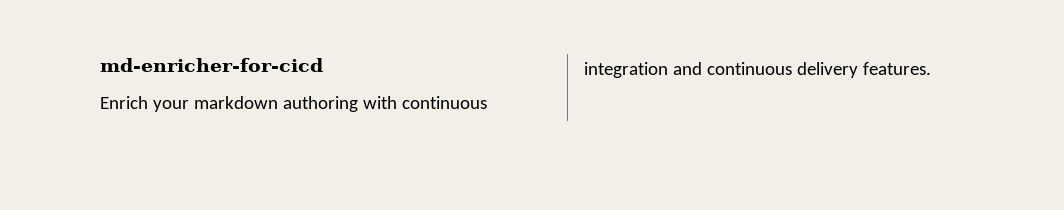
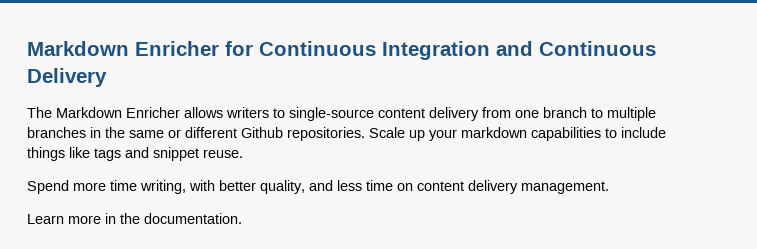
[100,58,323,72] [100,96,487,112] [584,62,931,78] md-enricher-for-cicd // Enrich your markdown authoring with continuous integration and continuous delivery features. -> [27,41,656,60] [27,68,107,87] [27,107,656,121] [27,127,666,141] [27,147,243,161] [27,180,609,194] [27,213,242,224] Markdown Enricher for Continuous Integration and Continuous Delivery // The Markdown Enricher allows writers to single-source content delivery from one branch to multiple branches in the same or different Github repositories. Scale up your markdown capabilities to include things like tags and snippet reuse. // Spend more time writing, with better quality, and less time on content delivery management. // Learn more in the documentation.

